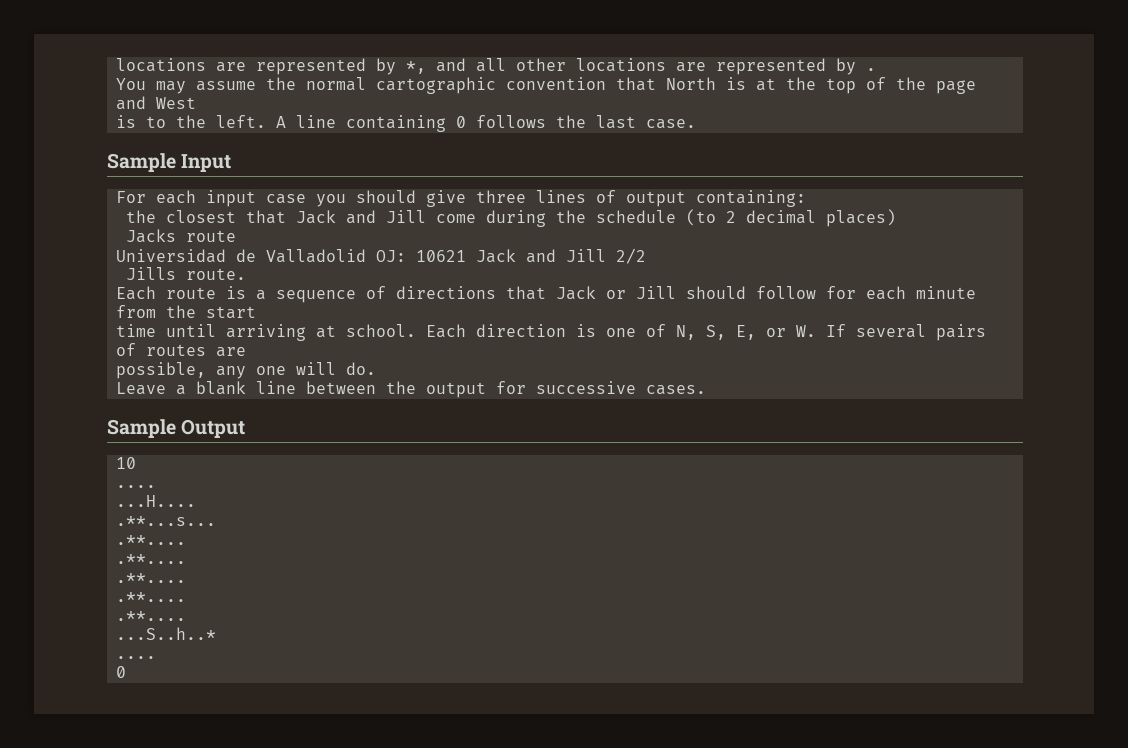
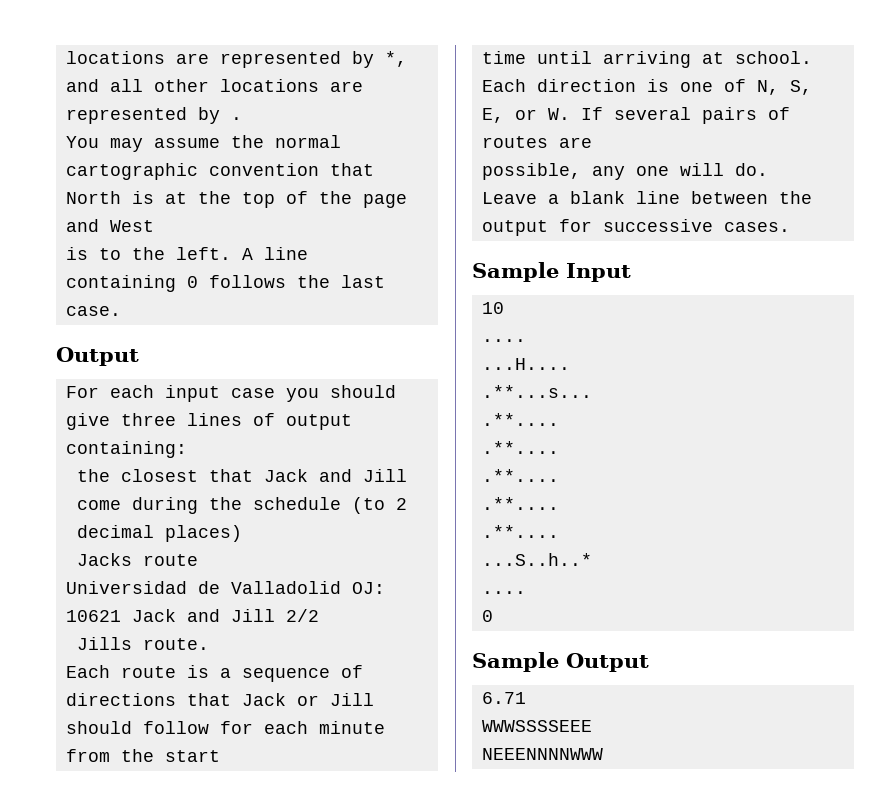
[107,153,232,172] Sample Input -> [56,347,139,366] Output
[181,419,246,438] Output -> [566,263,631,282] Input
(127, 672) none -> [472,652,649,672] [481,692,526,704] [481,720,592,732] [481,748,603,760] // Sample Output // 6.71 // WWWSSSSEEE // NEEENNNNWWW

